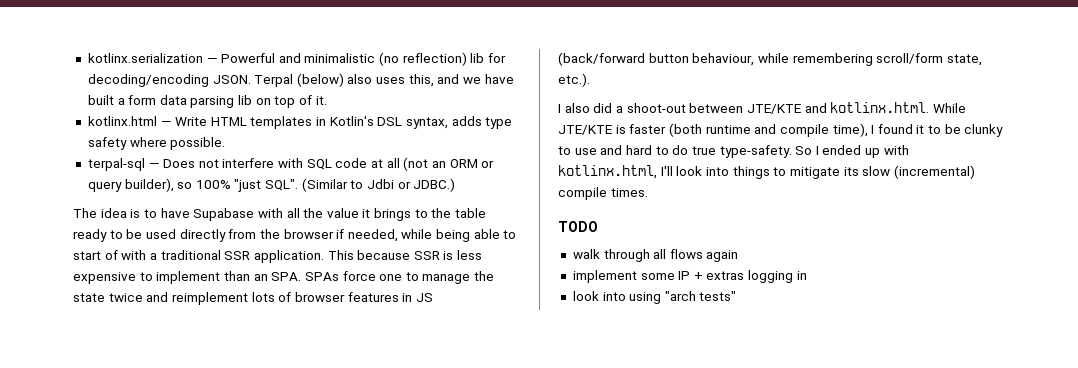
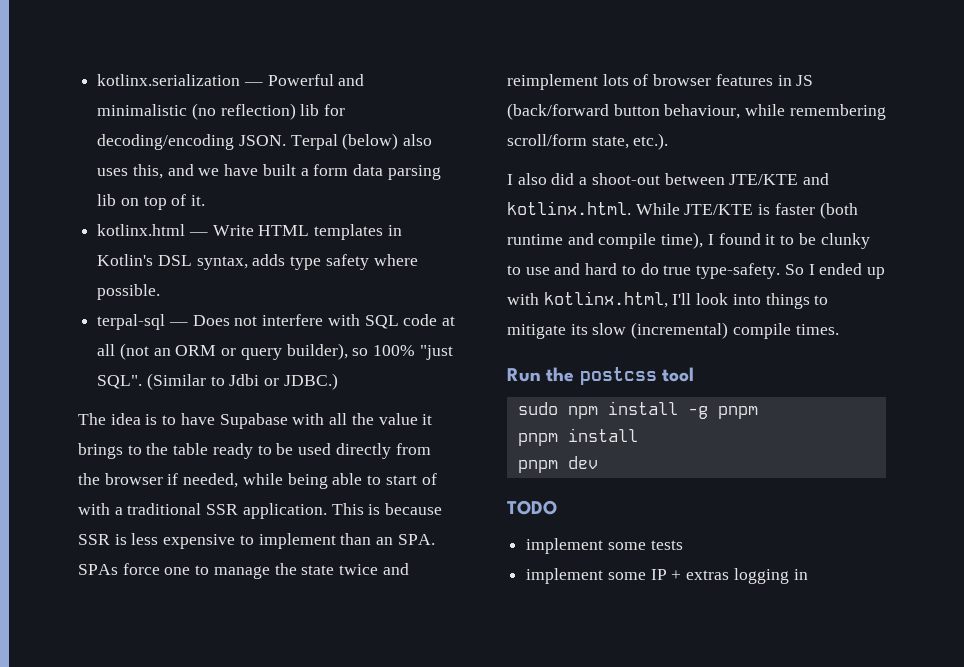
(354, 255) none -> [368,504,381,515] is
[558,221,598,232] [572,249,739,262] TODO // walk through all flows again -> [507,367,694,385] [517,401,758,419] [517,428,638,446] [517,456,598,473] [507,500,557,515] [526,538,683,554] Run the postcss tool // sudo npm install -g pnpm // pnpm install // pnpm dev // TODO // implement some tests
[572,291,737,304] // look into using "arch tests" -> (808, 574) none

